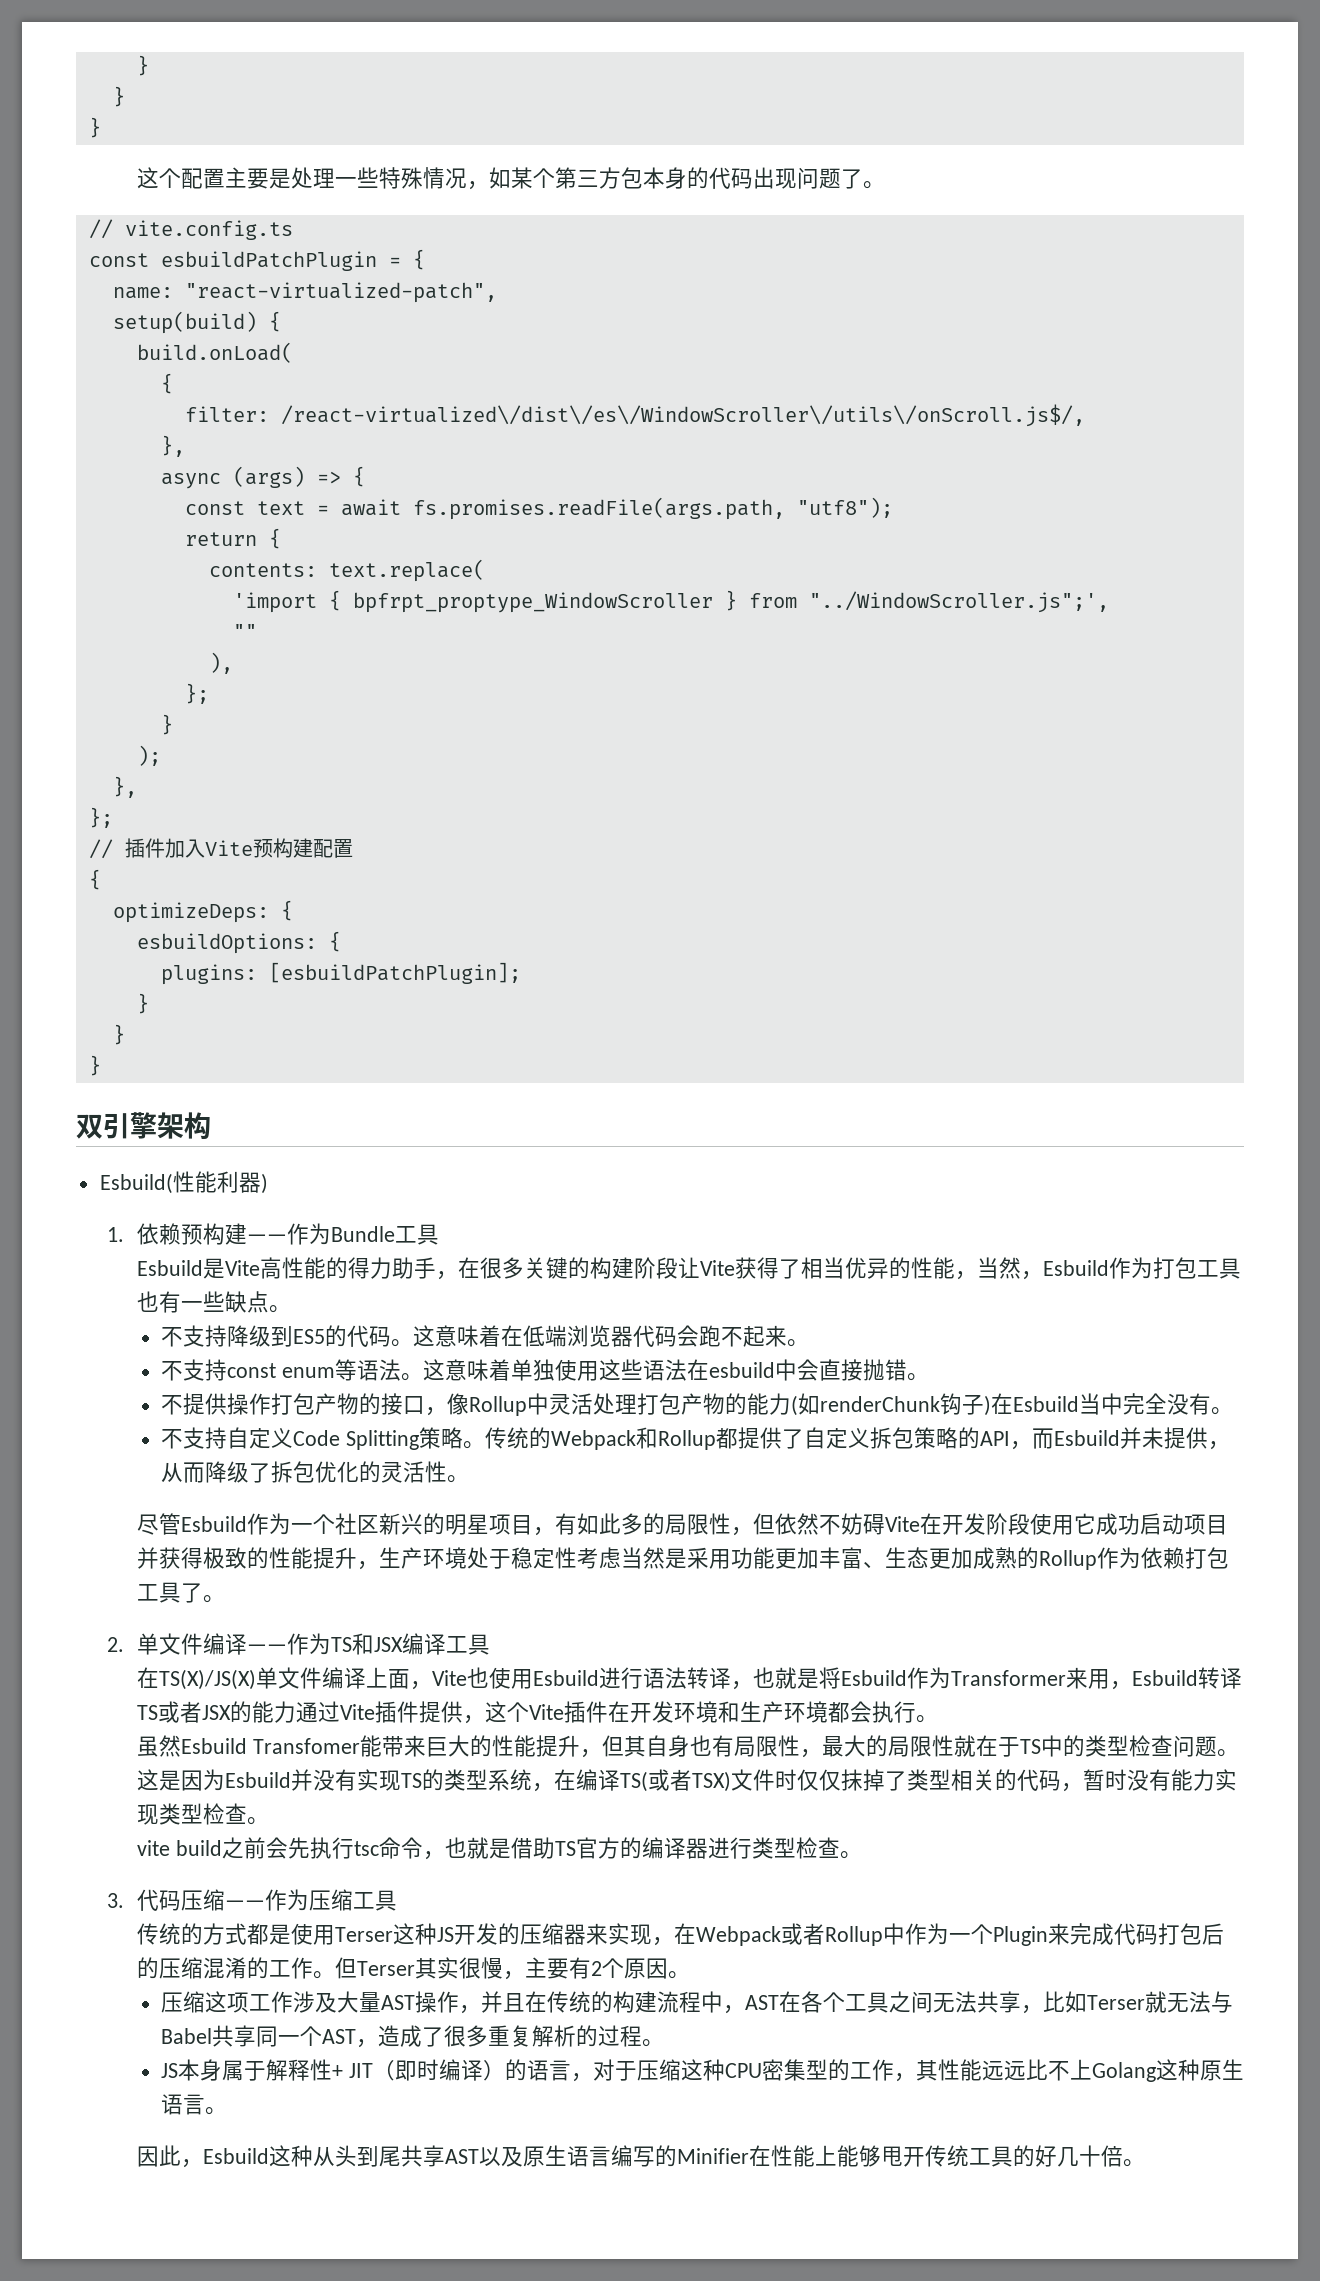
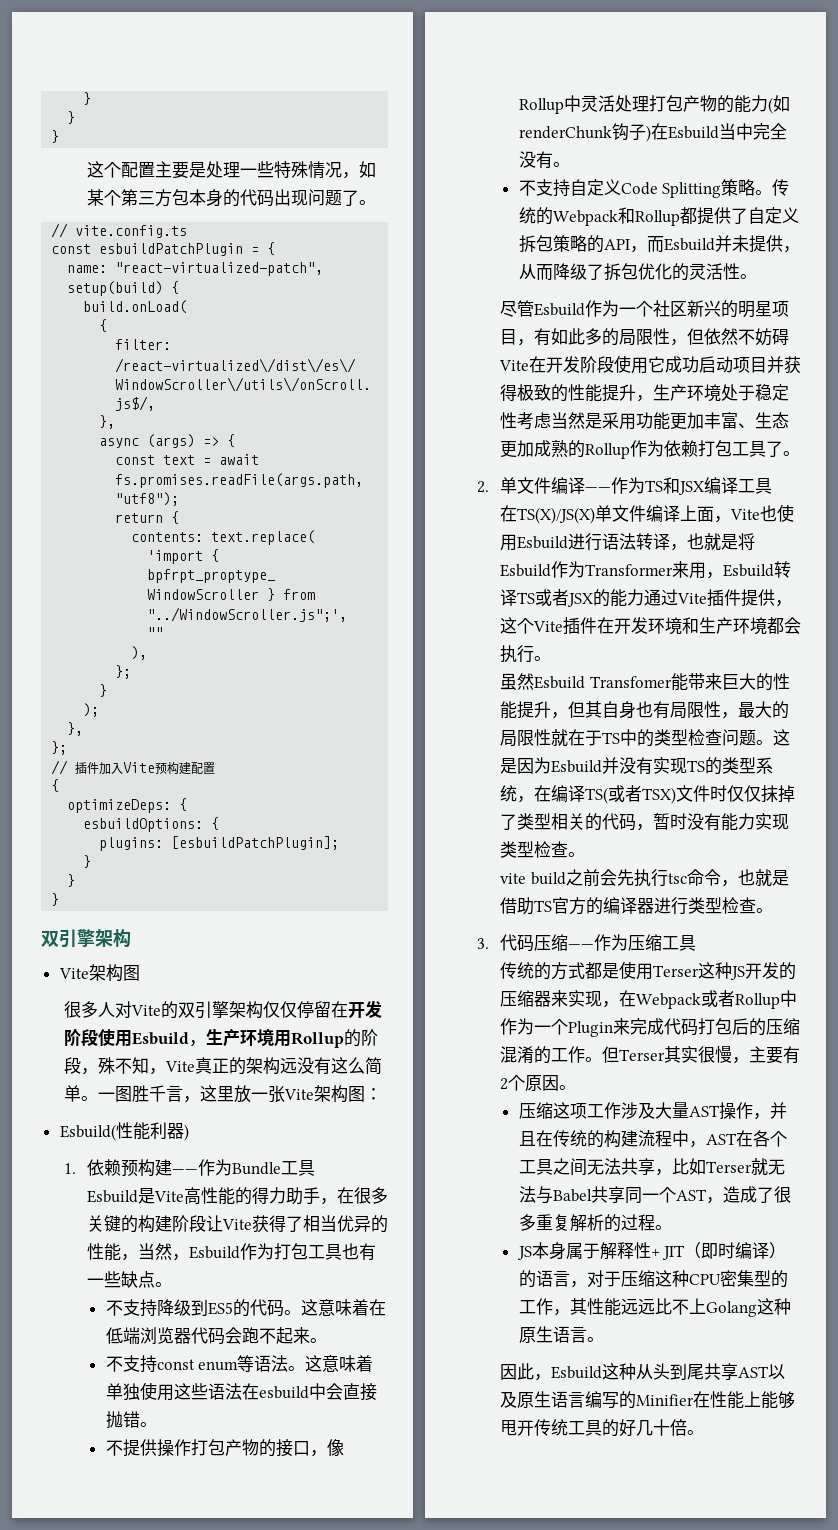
(211, 1126) none -> [58,964,140,982] [63,1000,382,1019] [63,1028,378,1048] [63,1057,382,1075] [63,1085,382,1103] // Vite架构图 // 很多人对Vite的双引擎架构仅仅停留在开发阶段使用Esbuild，生产环境用Rollup的阶段，殊不知，Vite真正的架构远没有这么简单。一图胜千言，这里放一张Vite架构图：

